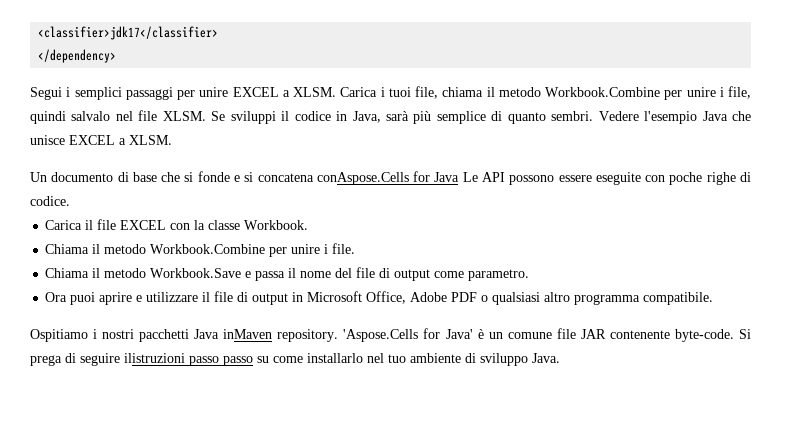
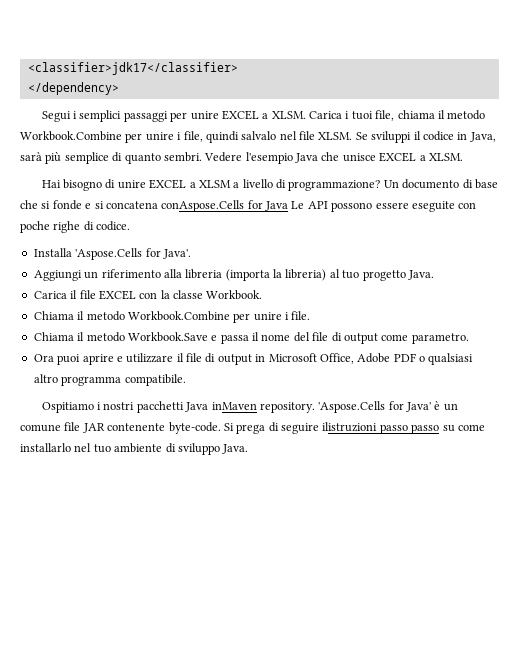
(172, 140) none -> [41,179,381,191] Hai bisogno di unire EXCEL a XLSM a livello di programmazione?
(70, 201) none -> [33,248,191,260] [33,269,434,281] // Installa 'Aspose.Cells for Java'. // Aggiungi un riferimento alla libreria (importa la libreria) al tuo progetto Java.

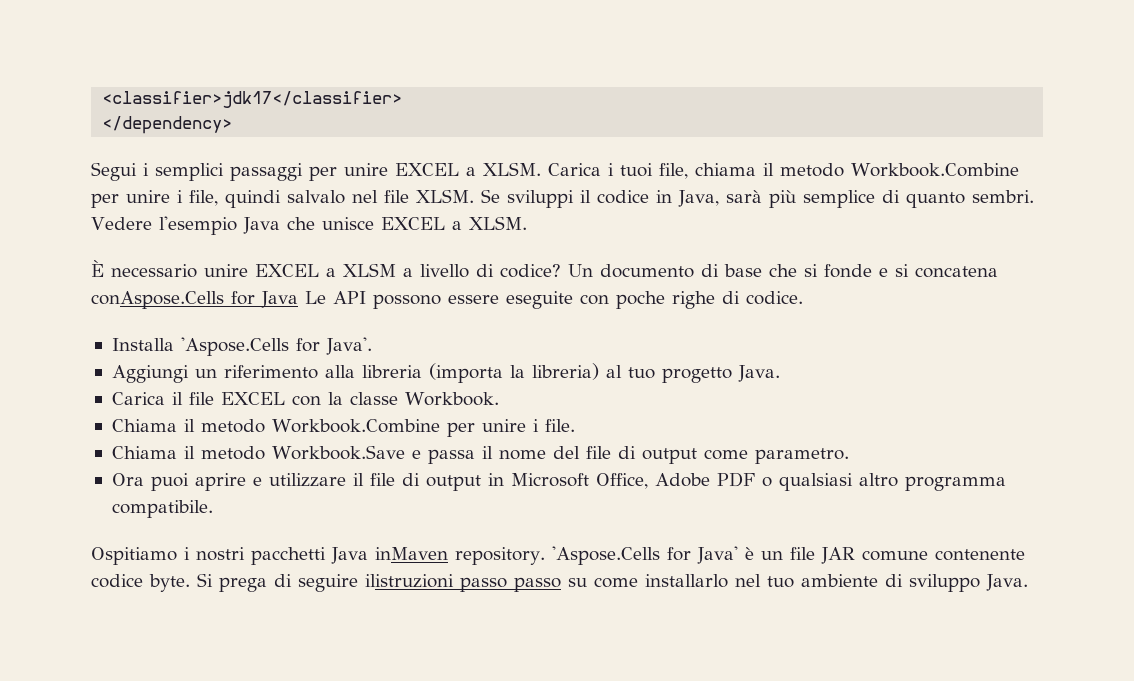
[41,179,116,191] Hai bisogno di -> [91,260,197,278] È necessario
[288,180,381,191] programmazione? -> [500,264,561,278] codice?
[20,424,61,432] comune -> (783, 555) none
[107,422,221,434] contenente byte-code. -> [861,549,1025,561] [91,574,190,592] comune contenente codice byte.

